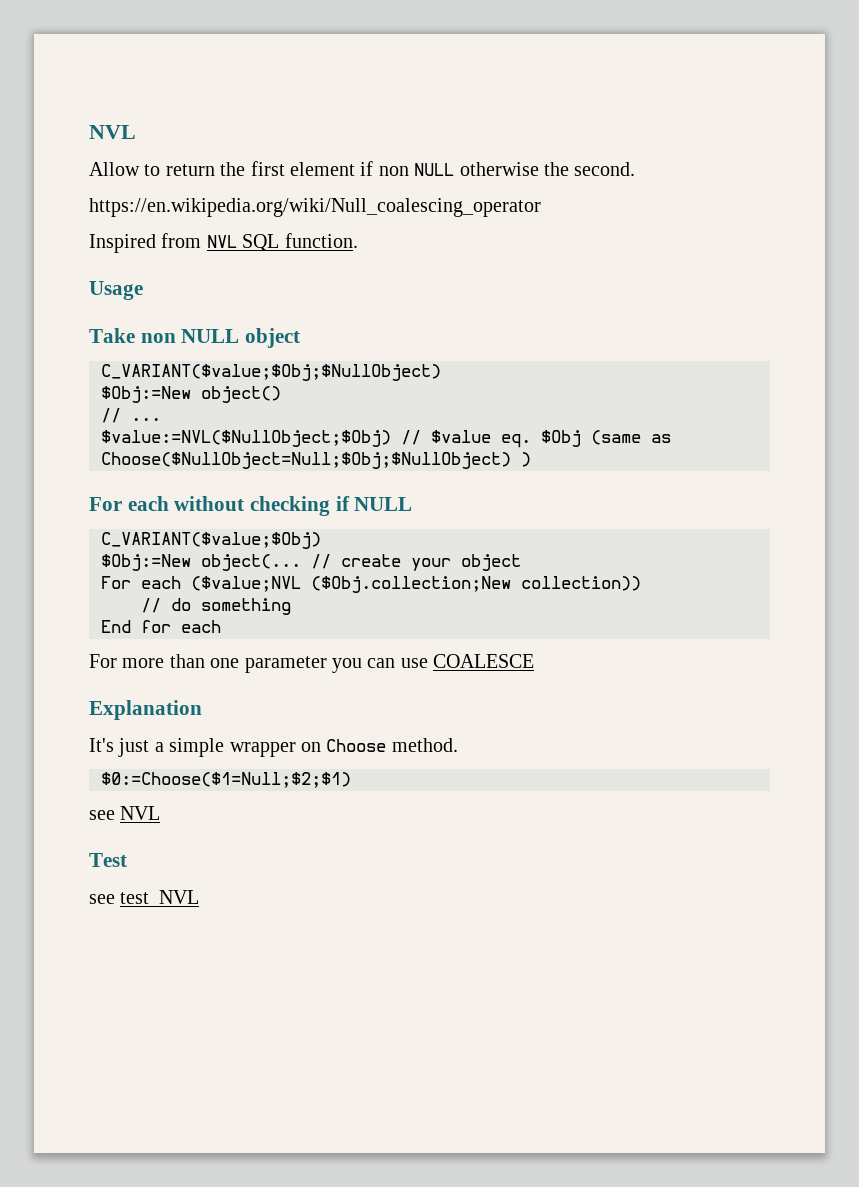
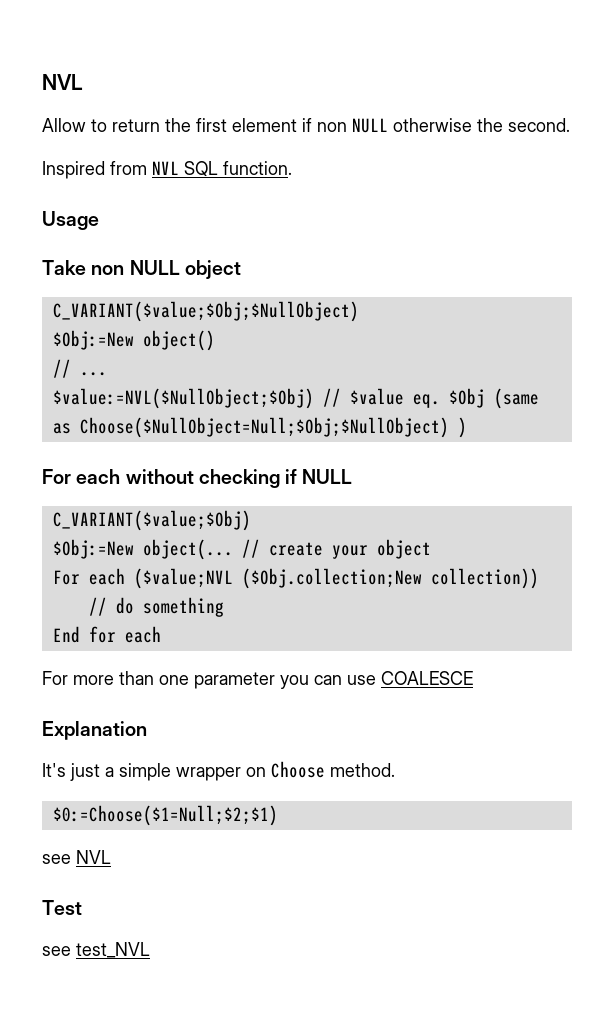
[89,198,541,217] // https://en.wikipedia.org/wiki/Null_coalescing_operator -> (570, 125) none

